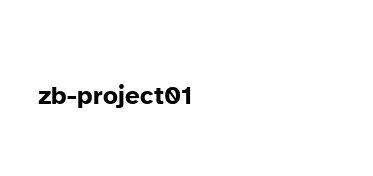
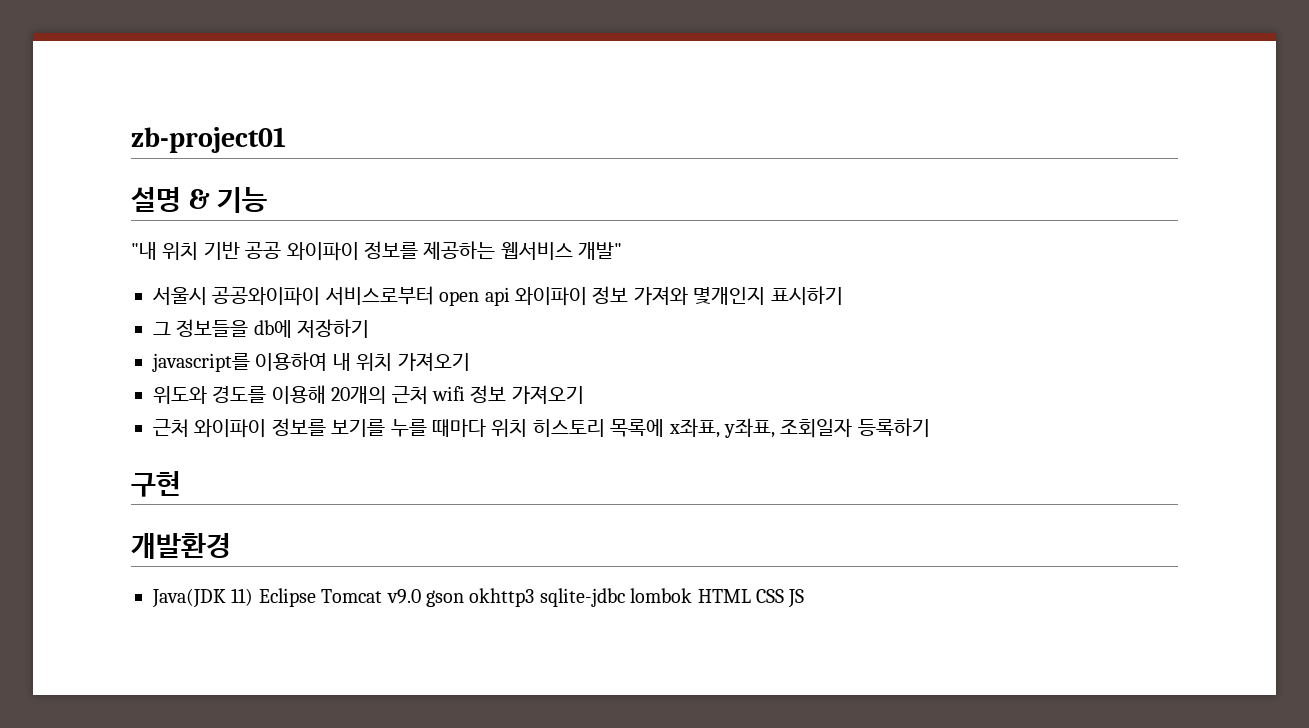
(193, 96) none -> [131,187,268,213] [131,241,623,261] [152,286,843,306] [153,319,370,338] [152,352,470,372] [153,385,584,404] [153,418,930,438] [131,471,181,497] [131,533,231,559] [152,588,805,608] // 설명 & 기능 // "내 위치 기반 공공 와이파이 정보를 제공하는 웹서비스 개발" // 서울시 공공와이파이 서비스로부터 open api 와이파이 정보 가져와 몇개인지 표시하기 // 그 정보들을 db에 저장하기 // javascript를 이용하여 내 위치 가져오기 // 위도와 경도를 이용해 20개의 근처 wifi 정보 가져오기 // 근처 와이파이 정보를 보기를 누를 때마다 위치 히스토리 목록에 x좌표, y좌표, 조회일자 등록하기 // 구현 // 개발환경 // Java(JDK 11) Eclipse Tomcat v9.0 gson okhttp3 sqlite-jdbc lombok HTML CSS JS

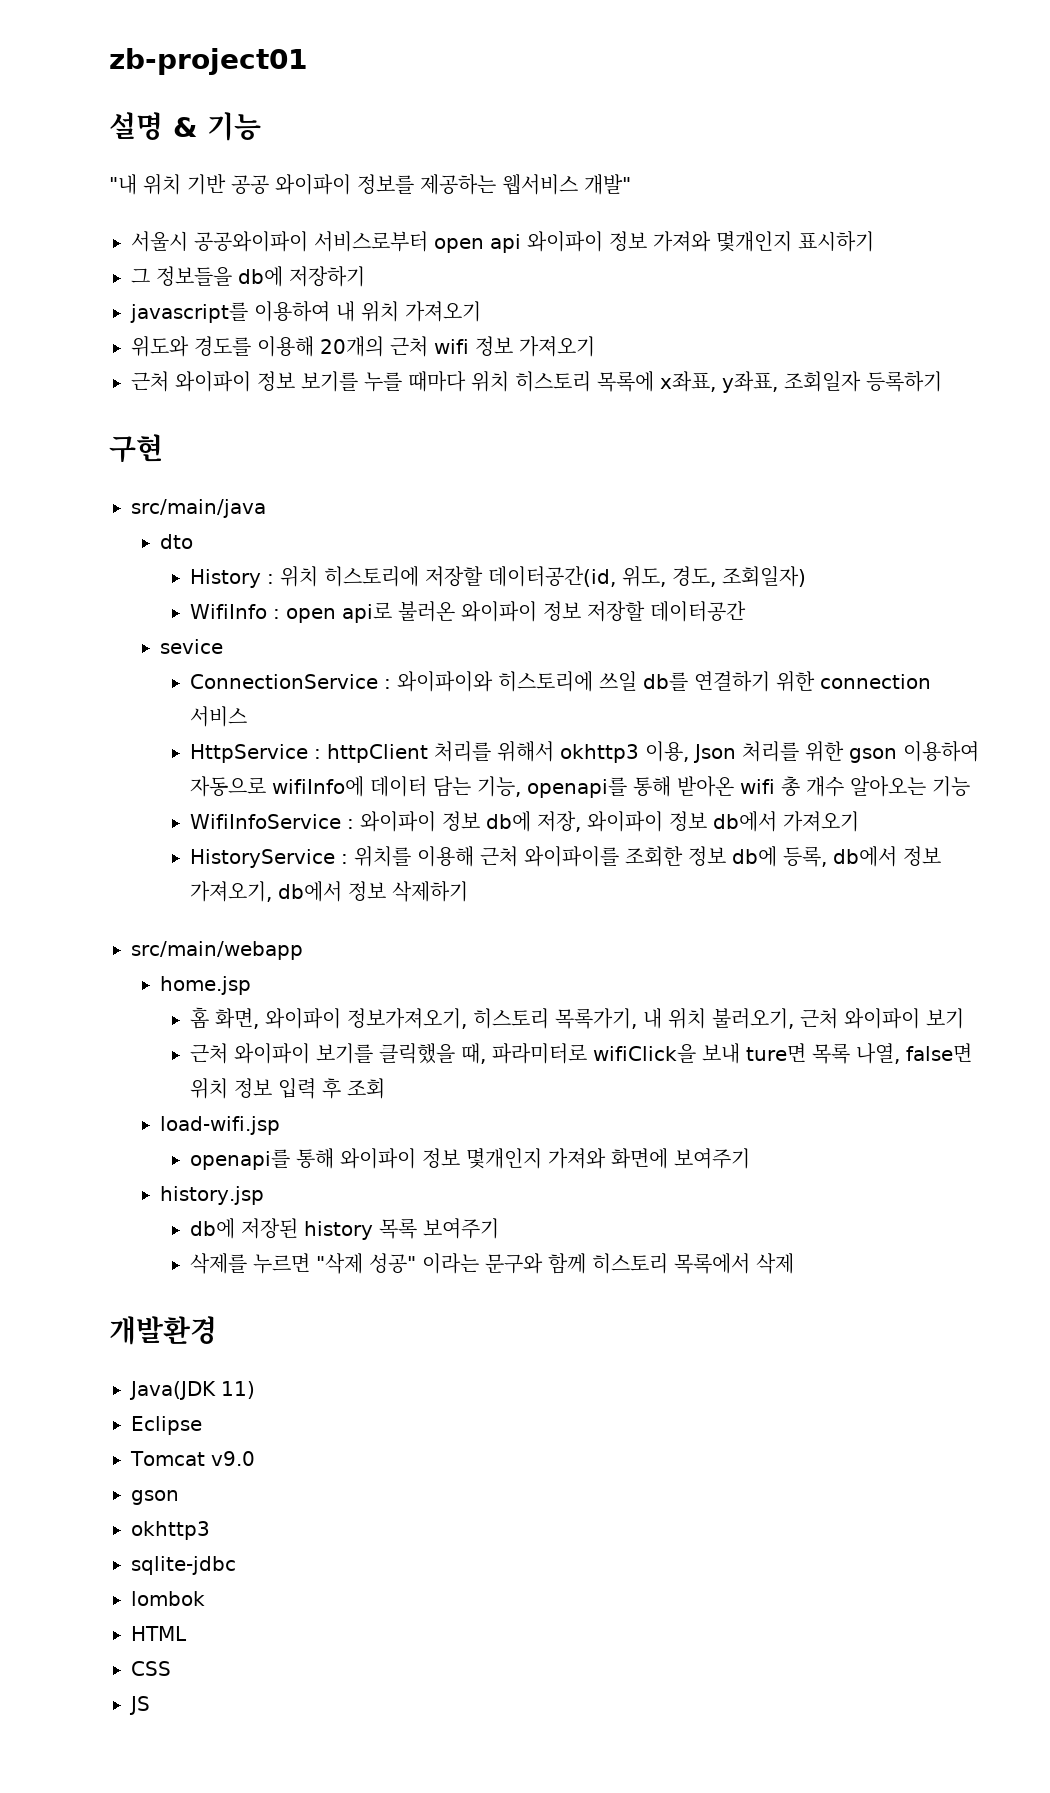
[271,418,326,436] 정보를 -> [257,371,295,391] 정보
(181, 484) none -> [131,499,266,518] [160,534,194,549] [189,566,806,588] [189,601,746,623] [160,639,224,654] [189,671,931,692] [189,706,247,727] [189,741,979,763] [189,776,970,798] [189,811,859,832] [189,846,941,868] [189,881,468,902] [131,941,303,960] [160,976,252,995] [189,1007,964,1029] [189,1043,972,1064] [189,1078,385,1099] [160,1116,281,1135] [189,1148,750,1170] [160,1186,265,1205] [189,1218,499,1240] [189,1253,794,1274] // src/main/java // dto // History : 위치 히스토리에 저장할 데이터공간(id, 위도, 경도, 조회일자) // WifiInfo : open api로 불러온 와이파이 정보 저장할 데이터공간 // sevice // ConnectionService : 와이파이와 히스토리에 쓰일 db를 연결하기 위한 connection 서비스 // HttpService : httpClient 처리를 위해서 okhttp3 이용, Json 처리를 위한 gson 이용하여 자동으로 wifiInfo에 데이터 담는 기능, openapi를 통해 받아온 wifi 총 개수 알아오는 기능 // WifiInfoService : 와이파이 정보 db에 저장, 와이파이 정보 db에서 가져오기 // HistoryService : 위치를 이용해 근처 와이파이를 조회한 정보 db에 등록, db에서 정보 가져오기, db에서 정보 삭제하기 // src/main/webapp // home.jsp // 홈 화면, 와이파이 정보가져오기, 히스토리 목록가기, 내 위치 불러오기, 근처 와이파이 보기 // 근처 와이파이 보기를 클릭했을 때, 파라미터로 wifiClick을 보내 ture면 목록 나열, false면 위치 정보 입력 후 조회 // load-wifi.jsp // openapi를 통해 와이파이 정보 몇개인지 가져와 화면에 보여주기 // history.jsp // db에 저장된 history 목록 보여주기 // 삭제를 누르면 "삭제 성공" 이라는 문구와 함께 히스토리 목록에서 삭제
(254, 597) none -> (255, 1390) //
(316, 597) none -> (202, 1425) //
[426,588,535,607] gson okhttp3 -> [131,1490,179,1505] [131,1521,210,1540] // gson // okhttp3 //
(625, 597) none -> (236, 1565) //
(693, 595) none -> (205, 1598) //
(751, 596) none -> (187, 1633) //
(784, 596) none -> (171, 1668) //

